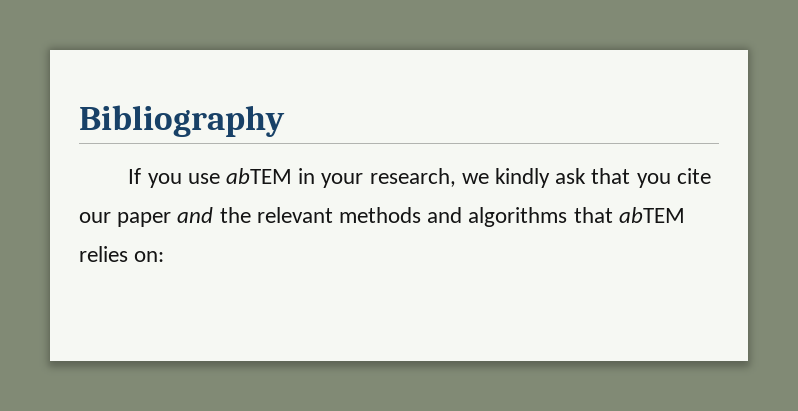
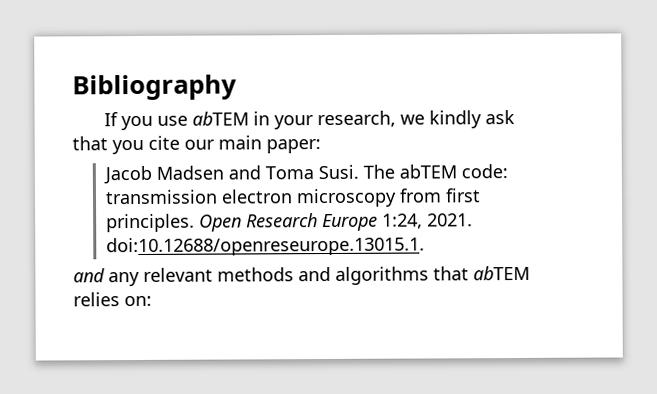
[117,207,251,227] paper and the -> [218,135,321,154] [102,164,508,185] [104,188,481,208] [105,213,473,233] [105,236,425,257] [73,268,140,287] main paper: // Jacob Madsen and Toma Susi. The abTEM code: transmission electron microscopy from first principles. Open Research Europe 1:24, 2021. doi:10.12688/openreseurope.13015.1. // and any

